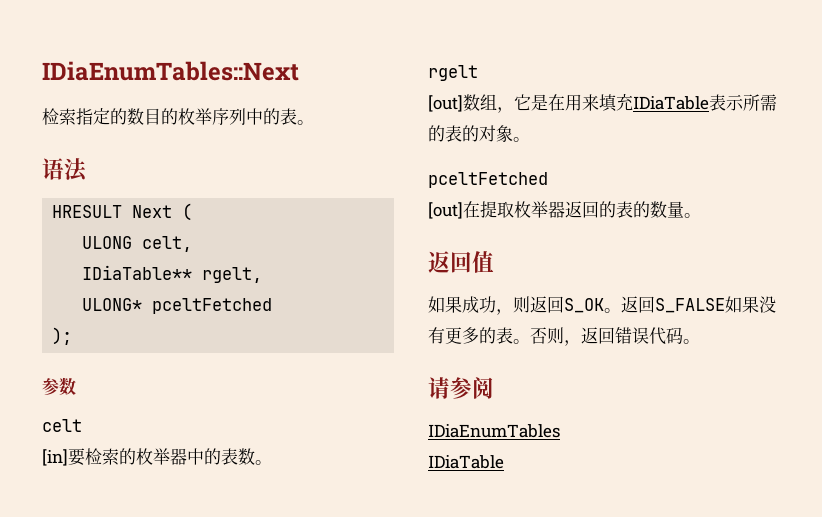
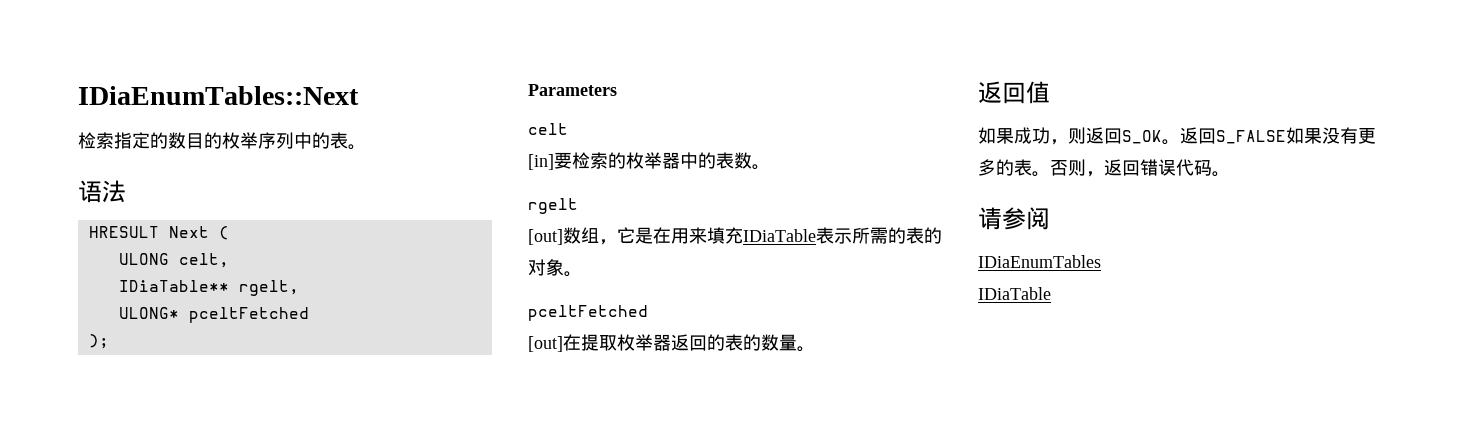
[42,377,76,396] 参数 -> [528,84,617,96] Parameters

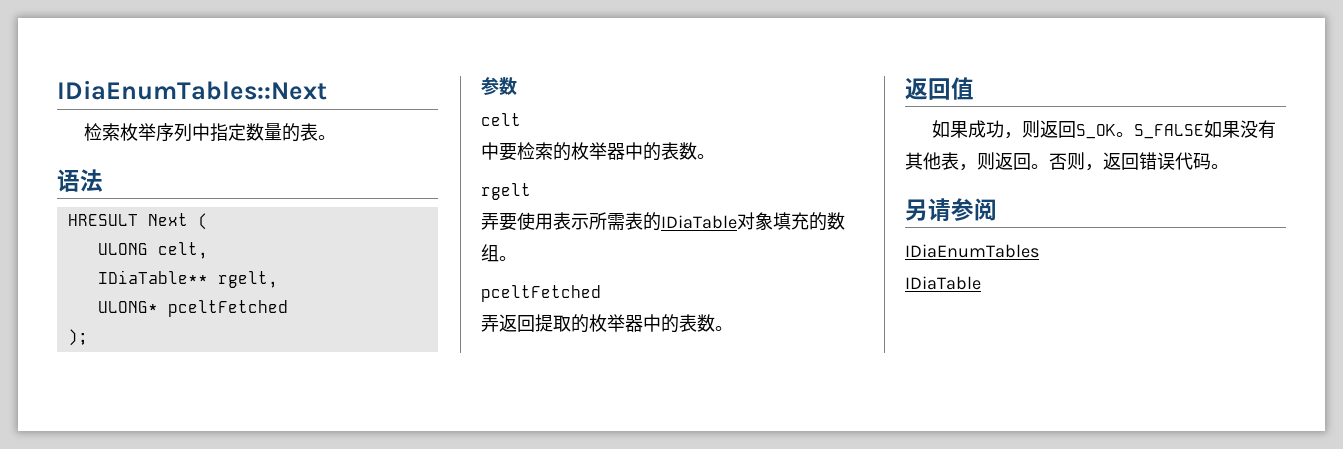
[114,132,222,149] 指定的数目的 -> (120, 132) none
(312, 140) none -> [209,123,282,142] 指定数量
[528,84,617,96] Parameters -> [481,77,517,95] 参数
[528,154,554,170] [in] -> [481,142,499,160] 中
[528,227,942,245] [528,259,582,277] [528,305,648,321] [528,334,797,352] [out]数组，它是在用来填充IDiaTable表示所需的表的对象。 // pceltFetched // [out]在提取枚举器返回的表的数量 -> [481,212,845,231] [481,244,517,262] [481,285,601,302] [481,314,715,333] 弄要使用表示所需表的IDiaTable对象填充的数组。 // pceltFetched // 弄返回提取的枚举器中的表数
[1180,127,1216,144] 返回 -> (1134, 134) none
[1358,128,1376,144] [978,159,1032,176] 更多的表 -> [905,152,1031,171] 其他表，则返回
(1230, 174) none -> [905,199,928,221] 另

